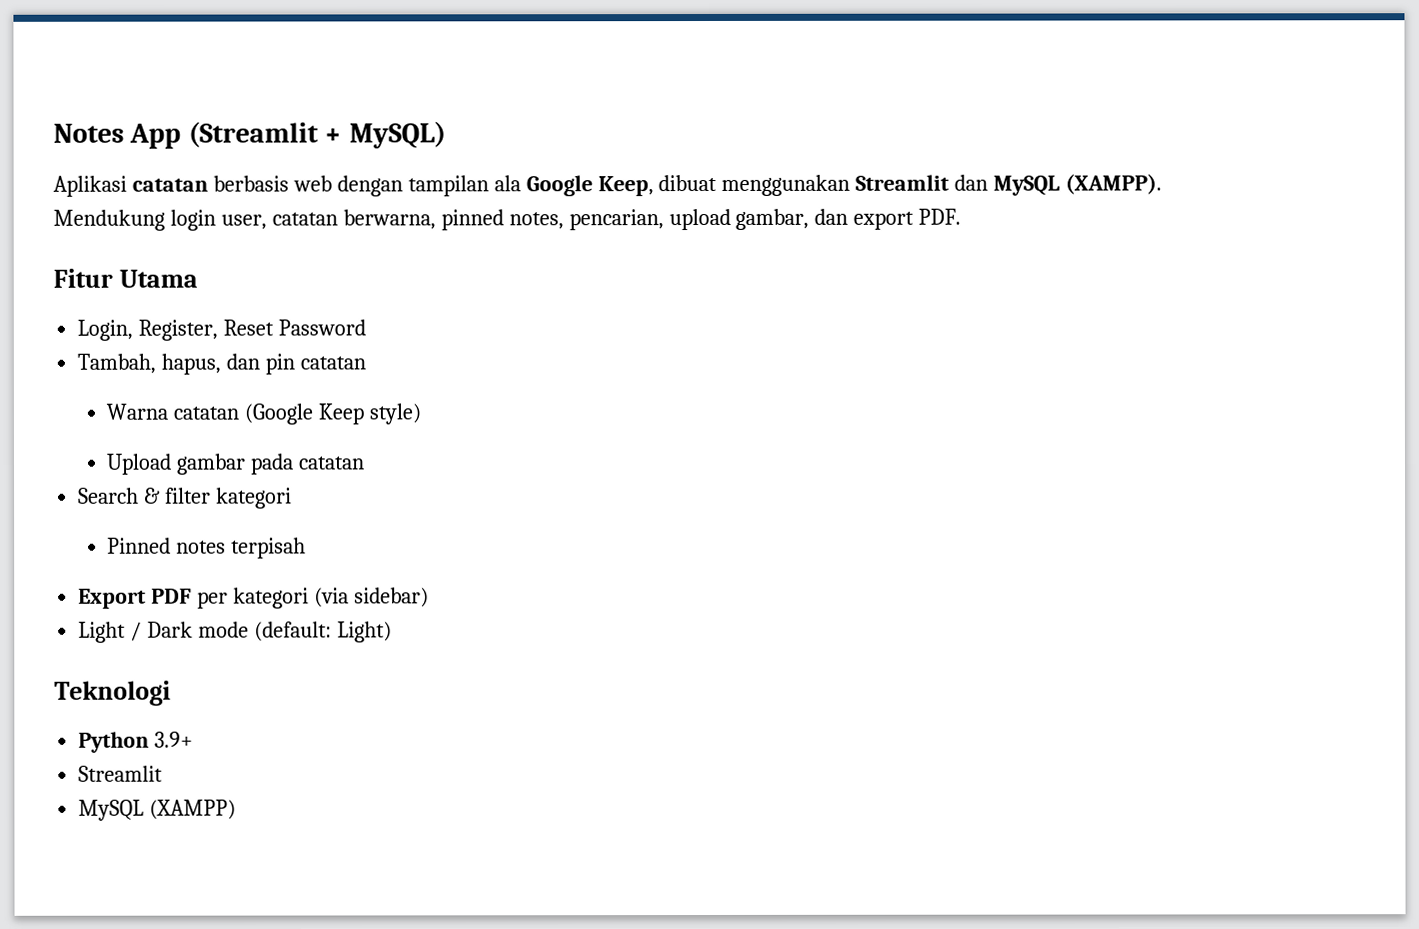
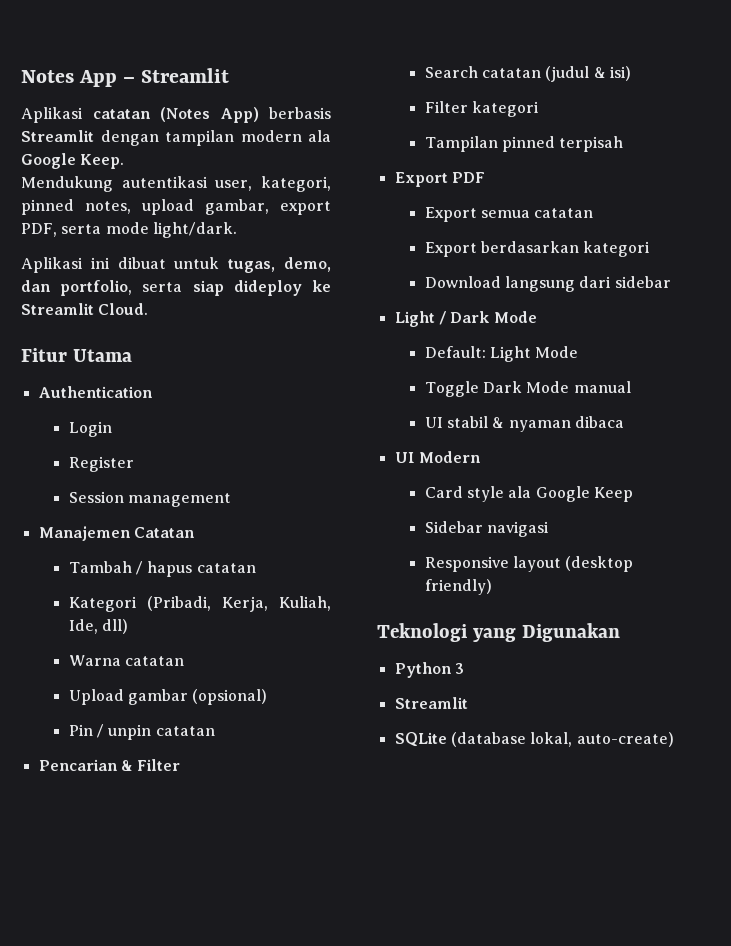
[187,121,446,149] (Streamlit + MySQL) -> [123,68,230,83] – Streamlit
[212,175,332,192] berbasis web -> [160,107,331,123] [21,130,94,142] (Notes App) berbasis Streamlit
[493,173,1163,197] [53,209,436,231] ala Google Keep, dibuat menggunakan Streamlit dan MySQL (XAMPP). // Mendukung login user, catatan berwarna, -> [240,130,331,142] [21,153,125,169] [21,176,332,192] modern ala Google Keep. // Mendukung autentikasi user, kategori,
[568,209,664,231] pencarian, -> (131, 207) none
[814,208,962,230] [53,268,198,288] [77,319,367,341] [77,353,366,375] dan export PDF. // Fitur Utama // Login, Register, Reset Password // Tambah, hapus, dan pin catatan -> [280,201,331,215] [21,222,237,238] [21,257,331,273] [21,280,332,296] [21,303,149,315] [21,348,132,362] [38,386,153,398] [68,421,112,437] [68,456,134,472] [68,491,232,507] [38,526,195,541] [68,561,256,577] [68,596,332,612] [68,619,129,634] export PDF, serta mode light/dark. // Aplikasi ini dibuat untuk tugas, demo, dan portfolio, serta siap dideploy ke Streamlit Cloud. // Fitur Utama // Authentication // Login // Register // Session management // Manajemen Catatan // Tambah / hapus catatan // Kategori (Pribadi, Kerja, Kuliah, Ide, dll)
[244,403,422,425] (Google Keep style) -> (185, 661) none
[250,453,366,475] [78,487,293,509] [107,537,227,554] pada catatan // Search & filter kategori // Pinned notes -> [192,689,268,705] [68,724,215,740] [38,759,181,771] [424,66,631,82] [424,101,540,117] [424,136,555,152] (opsional) // Pin / unpin catatan // Pencarian & Filter // Search catatan (judul & isi) // Filter kategori // Tampilan pinned
[197,587,429,609] [78,621,392,643] per kategori (via sidebar) // Light / Dark mode (default: Light) -> [424,207,594,222] [424,241,651,257] [424,276,671,292] [394,311,537,327] [424,346,579,362] [424,381,631,397] [424,416,624,432] [394,451,481,463] [424,486,633,502] [424,521,550,537] [424,556,634,572] [424,579,492,595] // Export semua catatan // Export berdasarkan kategori // Download langsung dari sidebar // Light / Dark Mode // Default: Light Mode // Toggle Dark Mode manual // UI stabil & nyaman dibaca // UI Modern // Card style ala Google Keep // Sidebar navigasi // Responsive layout (desktop friendly)
(171, 693) none -> [472,623,620,642] yang Digunakan
[154,731,194,748] [78,765,164,782] [78,799,237,821] 3.9+ // Streamlit // MySQL (XAMPP) -> [454,663,464,674] [394,697,468,709] [394,732,674,747] 3 // Streamlit // SQLite (database lokal, auto-create)

